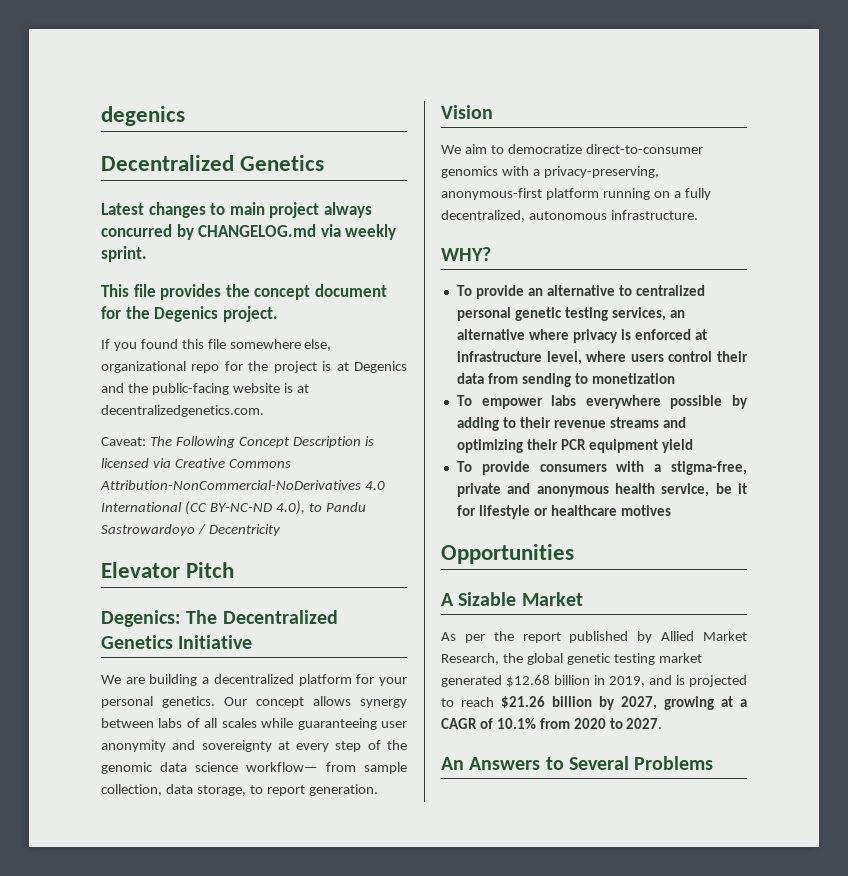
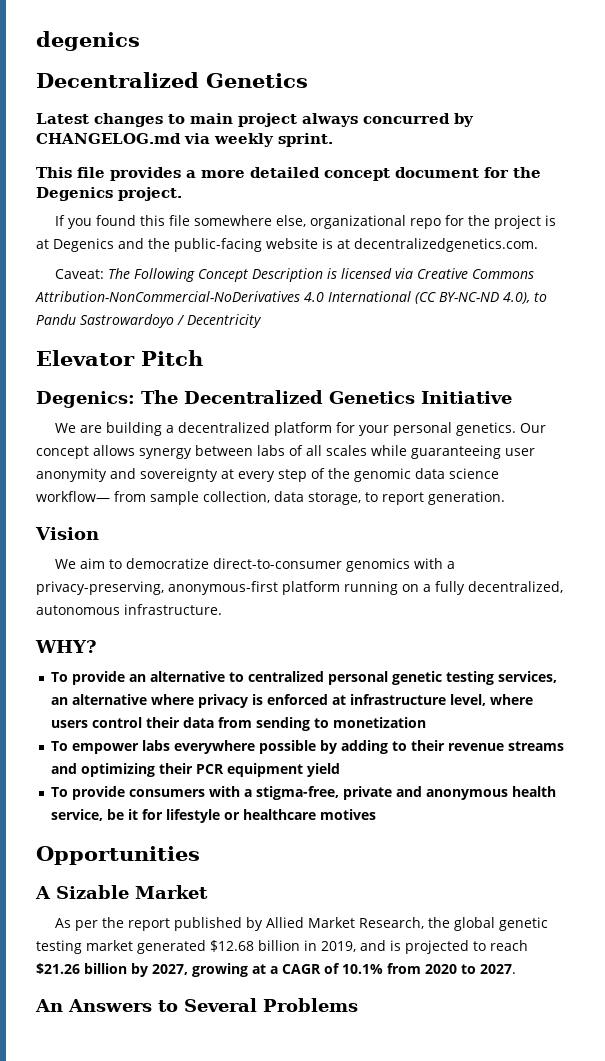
[225,284,250,297] the -> [186,167,320,178] a more detailed

